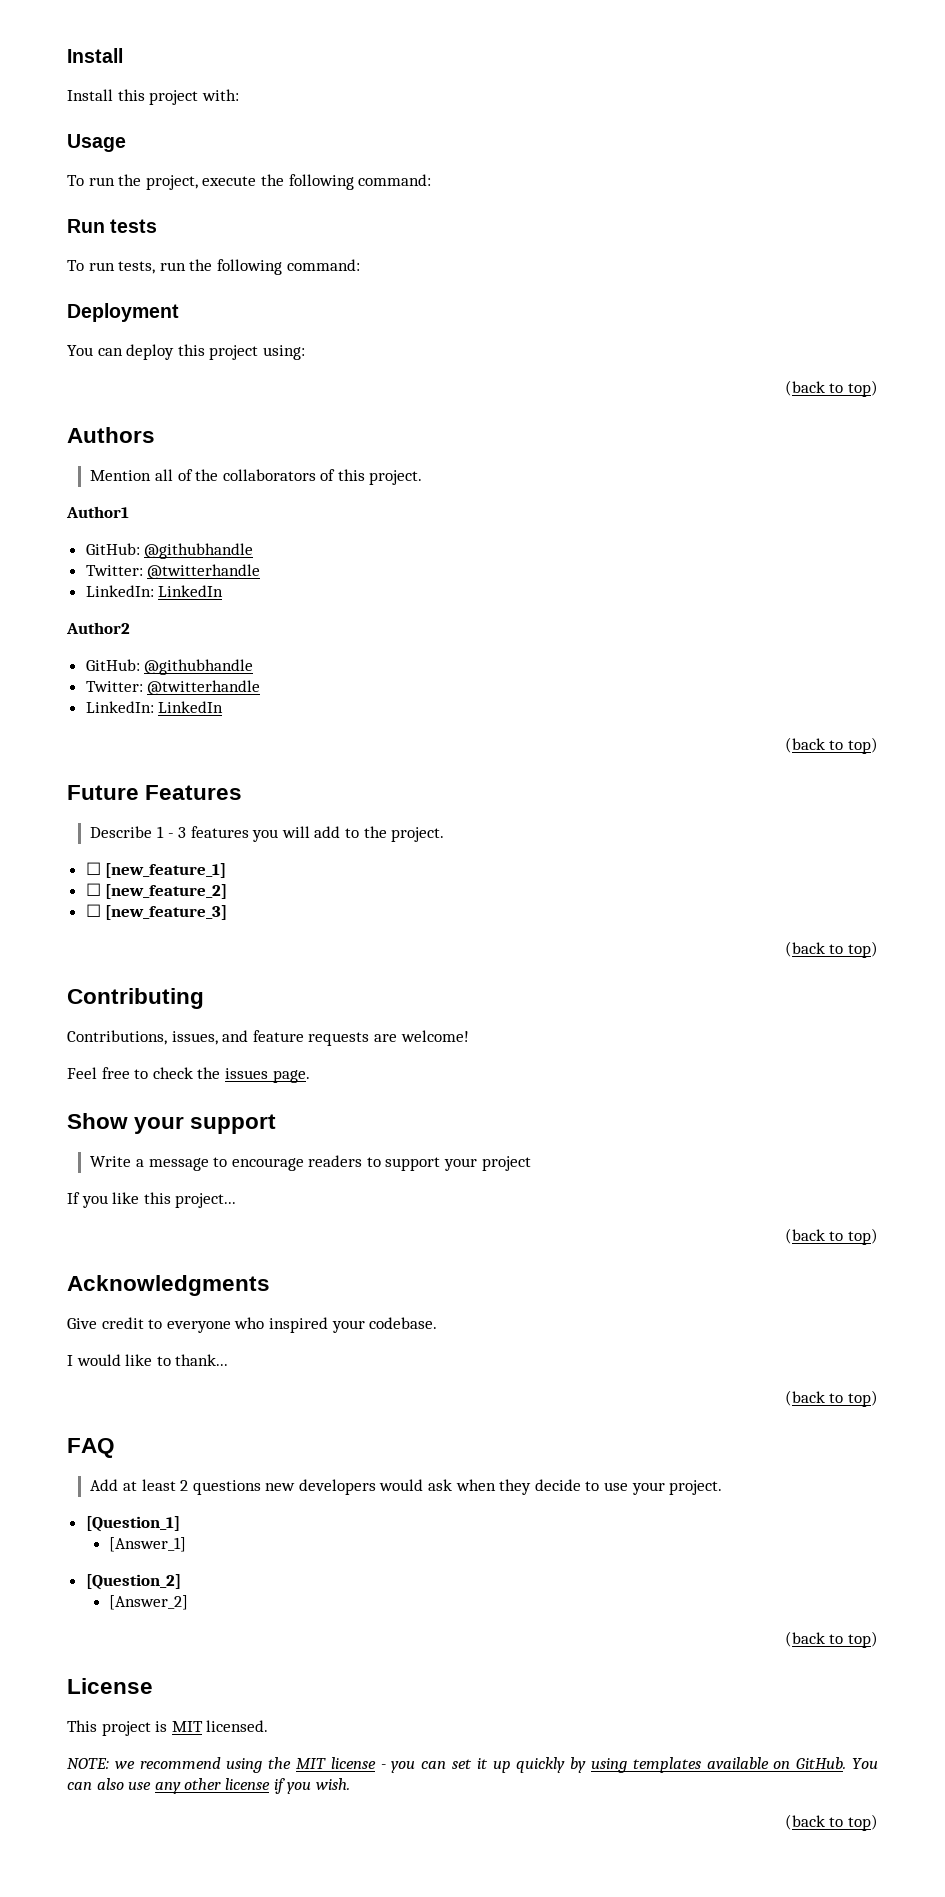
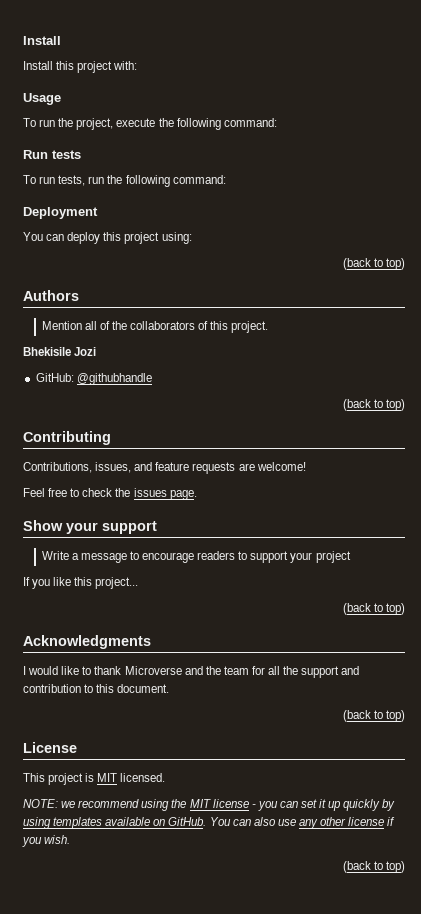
[66,506,129,518] [85,543,254,559] [85,564,261,579] [85,585,224,597] [66,622,130,634] [85,659,254,675] [85,680,261,695] [85,701,224,713] [784,737,878,754] [67,785,243,800] [90,826,445,842] [85,862,227,878] [85,883,228,899] [85,904,228,920] Author1 // GitHub: @githubhandle // Twitter: @twitterhandle // LinkedIn: LinkedIn // Author2 // GitHub: @githubhandle // Twitter: @twitterhandle // LinkedIn: LinkedIn // (back to top) // Future Features // Describe 1 - 3 features you will add to the project. // ☐ [new_feature_1] // ☐ [new_feature_2] // ☐ [new_feature_3] -> [23,347,97,356] [35,373,152,385] Bhekisile Jozi // GitHub: @githubhandle
[67,1317,438,1333] [67,1354,229,1366] [784,1390,878,1407] [67,1438,115,1458] [90,1479,723,1495] [85,1516,180,1532] [109,1537,187,1552] [85,1574,181,1590] [109,1595,189,1610] Give credit to everyone who inspired your codebase. // I would like to thank... // (back to top) // FAQ // Add at least 2 questions new developers would ask when they decide to use your project. // [Question_1] // [Answer_1] // [Question_2] // [Answer_2] -> [23,666,360,678] [23,684,170,693] I would like to thank Microverse and the team for all the support and contribution to this document.

